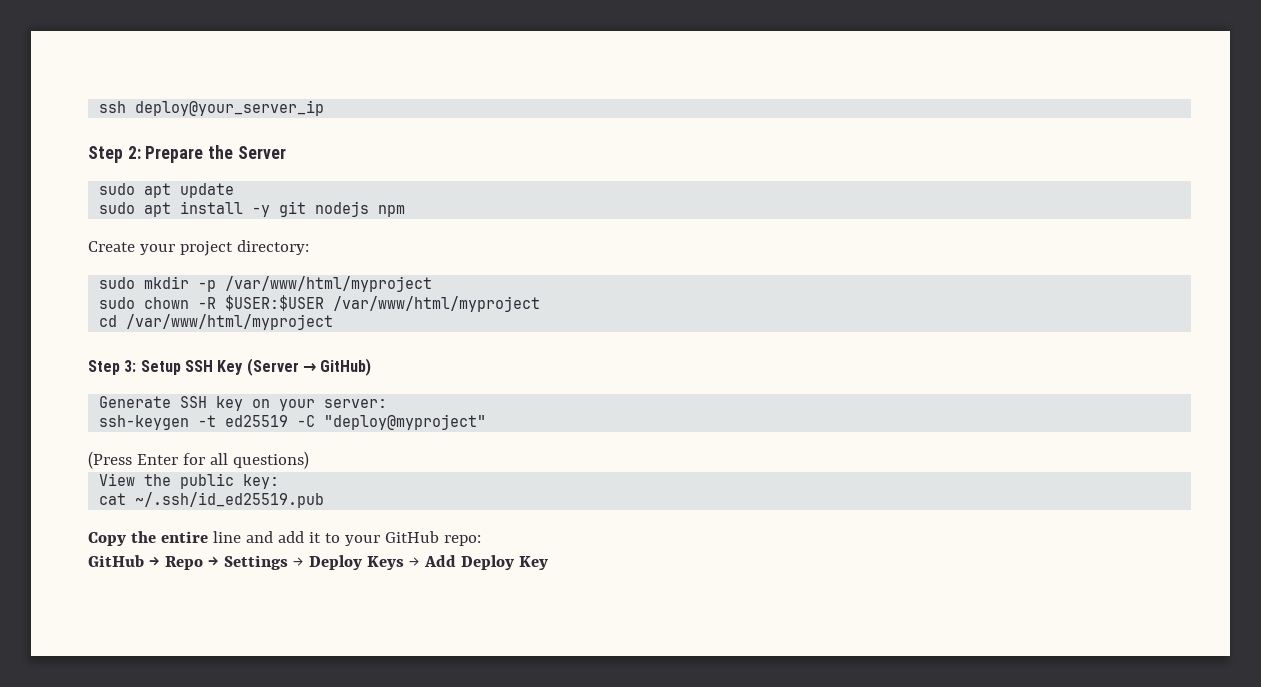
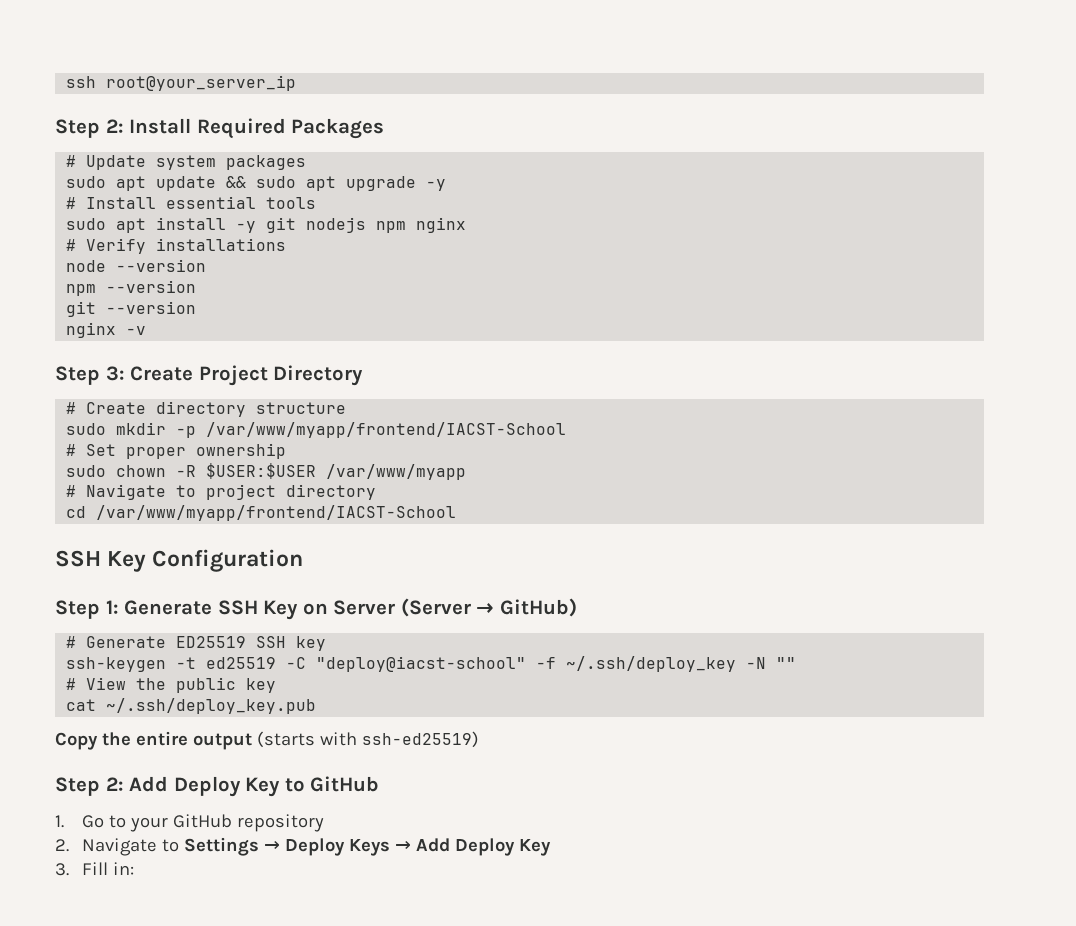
[135,100,325,116] [88,145,286,163] [99,183,235,198] deploy@your_server_ip // Step 2: Prepare the Server // sudo apt update -> [106,75,297,91] [55,118,385,139] [66,155,307,170] [66,176,447,191] [66,196,317,209] root@your_server_ip // Step 2: Install Required Packages // # Update system packages // sudo apt update && sudo apt upgrade -y // # Install essential tools
[88,240,309,256] [99,276,433,292] [99,295,541,312] [99,314,334,330] [88,360,244,375] // Create your project directory: // sudo mkdir -p /var/www/html/myproject // sudo chown -R $USER:$USER /var/www/html/myproject // cd /var/www/html/myproject // Step 3: Setup SSH Key -> [416,217,467,233] [66,238,287,254] [66,259,207,272] [66,280,197,296] [66,301,197,317] [66,322,147,338] [55,365,364,386] [66,401,347,417] [66,422,567,438] [66,443,287,459] [66,463,467,480] [66,484,377,500] [66,505,457,521] [55,549,304,572] [55,600,396,620] nginx // # Verify installations // node --version // npm --version // git --version // nginx -v // Step 3: Create Project Directory // # Create directory structure // sudo mkdir -p /var/www/myapp/frontend/IACST-School // # Set proper ownership // sudo chown -R $USER:$USER /var/www/myapp // # Navigate to project directory // cd /var/www/myapp/frontend/IACST-School // SSH Key Configuration // Step 1: Generate SSH Key on Server
[99,396,172,408] Generate -> [66,636,247,648] # Generate ED25519
[252,399,388,411] on your server: -> (327, 643) none
[324,414,487,430] [88,451,309,469] "deploy@myproject" // (Press Enter for all questions) // -> [316,656,797,672] [66,678,77,690] "deploy@iacst-school" -f ~/.ssh/deploy_key -N "" // #
[243,474,280,489] key: -> [246,678,277,693] key
[135,492,325,508] ~/.ssh/id_ed25519.pub -> [106,698,317,714] ~/.ssh/deploy_key.pub
[212,531,481,546] [88,555,219,570] line and add it to your GitHub repo: // GitHub → Repo → -> [192,731,479,750] [55,776,380,797] [55,814,324,832] [55,838,179,856] output (starts with ssh-ed25519) // Step 2: Add Deploy Key to GitHub // 1. Go to your GitHub repository // 2. Navigate to
(548, 563) none -> [55,862,134,876] // 3. Fill in:

